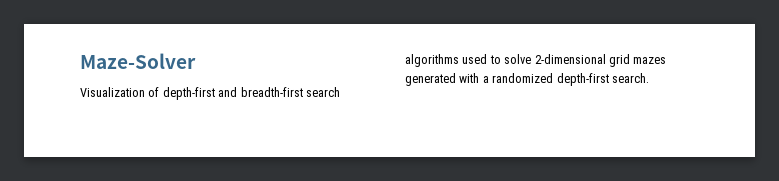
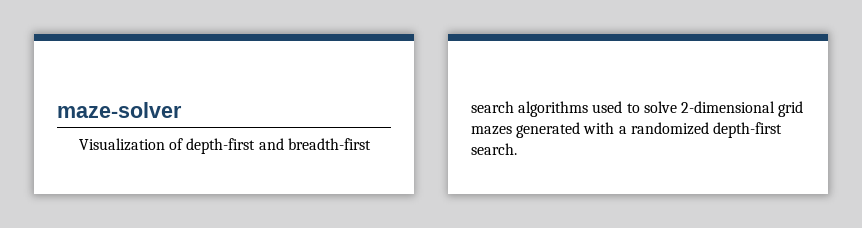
[80,53,196,69] Maze-Solver -> [57,102,182,118] maze-solver

